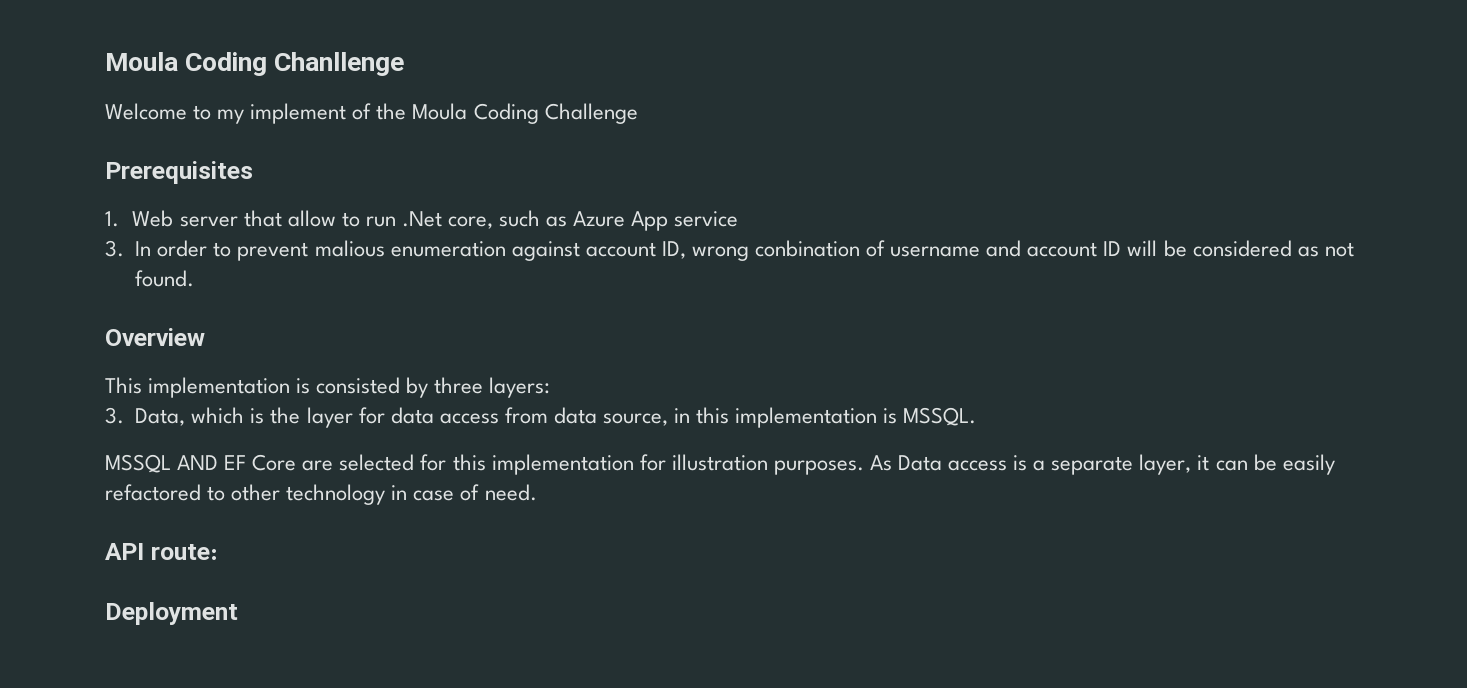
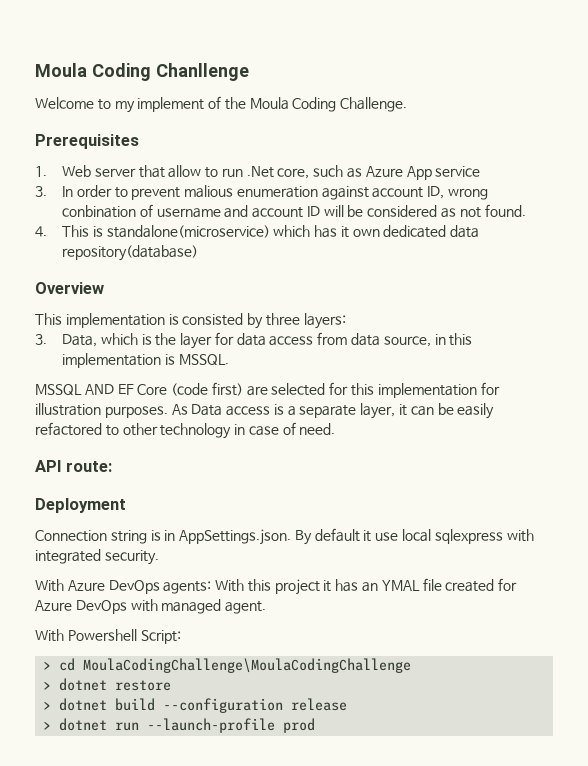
[544,103,638,124] Challenge -> [340,97,408,112] Challenge.
(195, 278) none -> [35,225,480,238] [61,245,198,261] // 4. This is standalone(microservice) which has it own dedicated data repository(database)
(297, 462) none -> [171,382,243,396] (code first)
(238, 613) none -> [35,528,534,545] [35,549,159,565] [35,578,518,595] [35,599,267,614] [35,629,181,644] [43,658,412,673] [43,678,172,691] [43,698,348,713] [43,718,316,733] // Connection string is in AppSettings.json. By default it use local sqlexpress with integrated security. // With Azure DevOps agents: With this project it has an YMAL file created for Azure DevOps with managed agent. // With Powershell Script: // > cd MoulaCodingChallenge\MoulaCodingChallenge // > dotnet restore // > dotnet build --configuration release // > dotnet run --launch-profile prod

